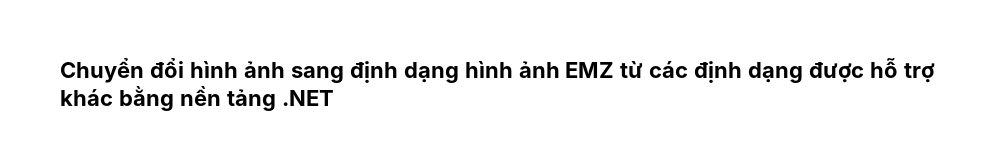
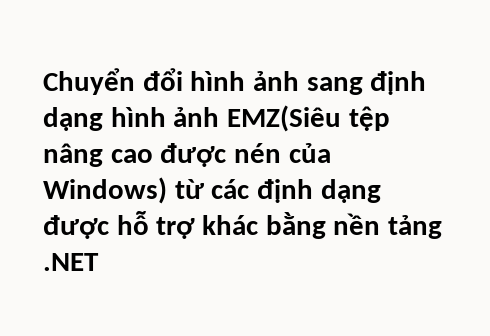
[565,62,615,78] EMZ -> [227,105,390,132] [43,143,331,167] [43,177,167,204] EMZ(Siêu tệp nâng cao được nén của Windows)

